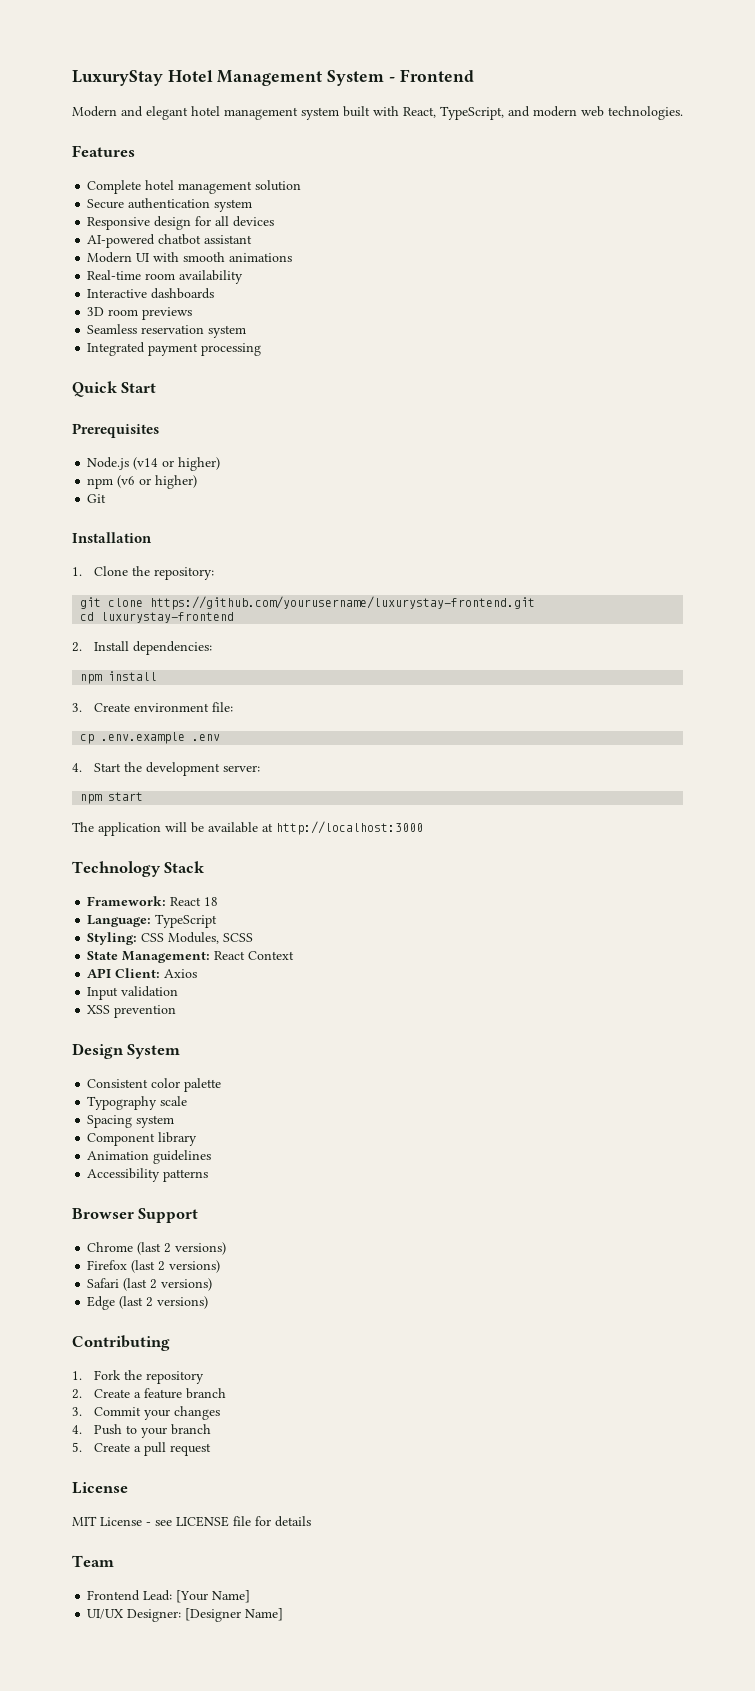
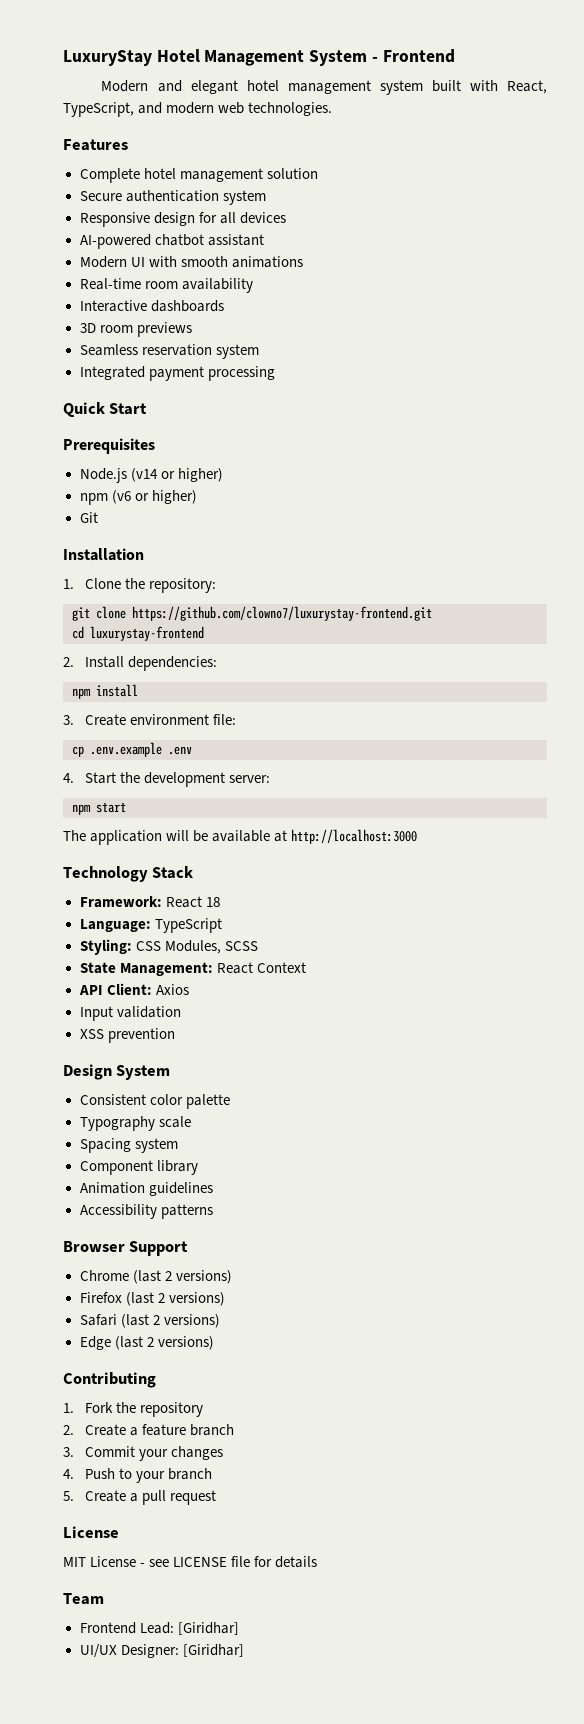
[150,596,536,610] https://github.com/yourusername/luxurystay-frontend.git -> [132,606,432,621] https://github.com/clowno7/luxurystay-frontend.git
[176,1590,251,1603] [Your Name] -> [177,1622,239,1635] [Giridhar]
[185,1608,284,1622] [Designer Name] -> [182,1644,244,1657] [Giridhar]

